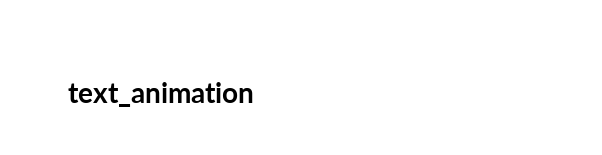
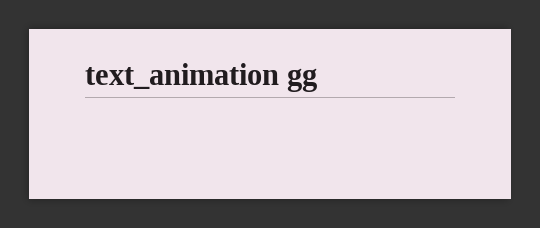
(254, 94) none -> [287,68,318,92] gg

